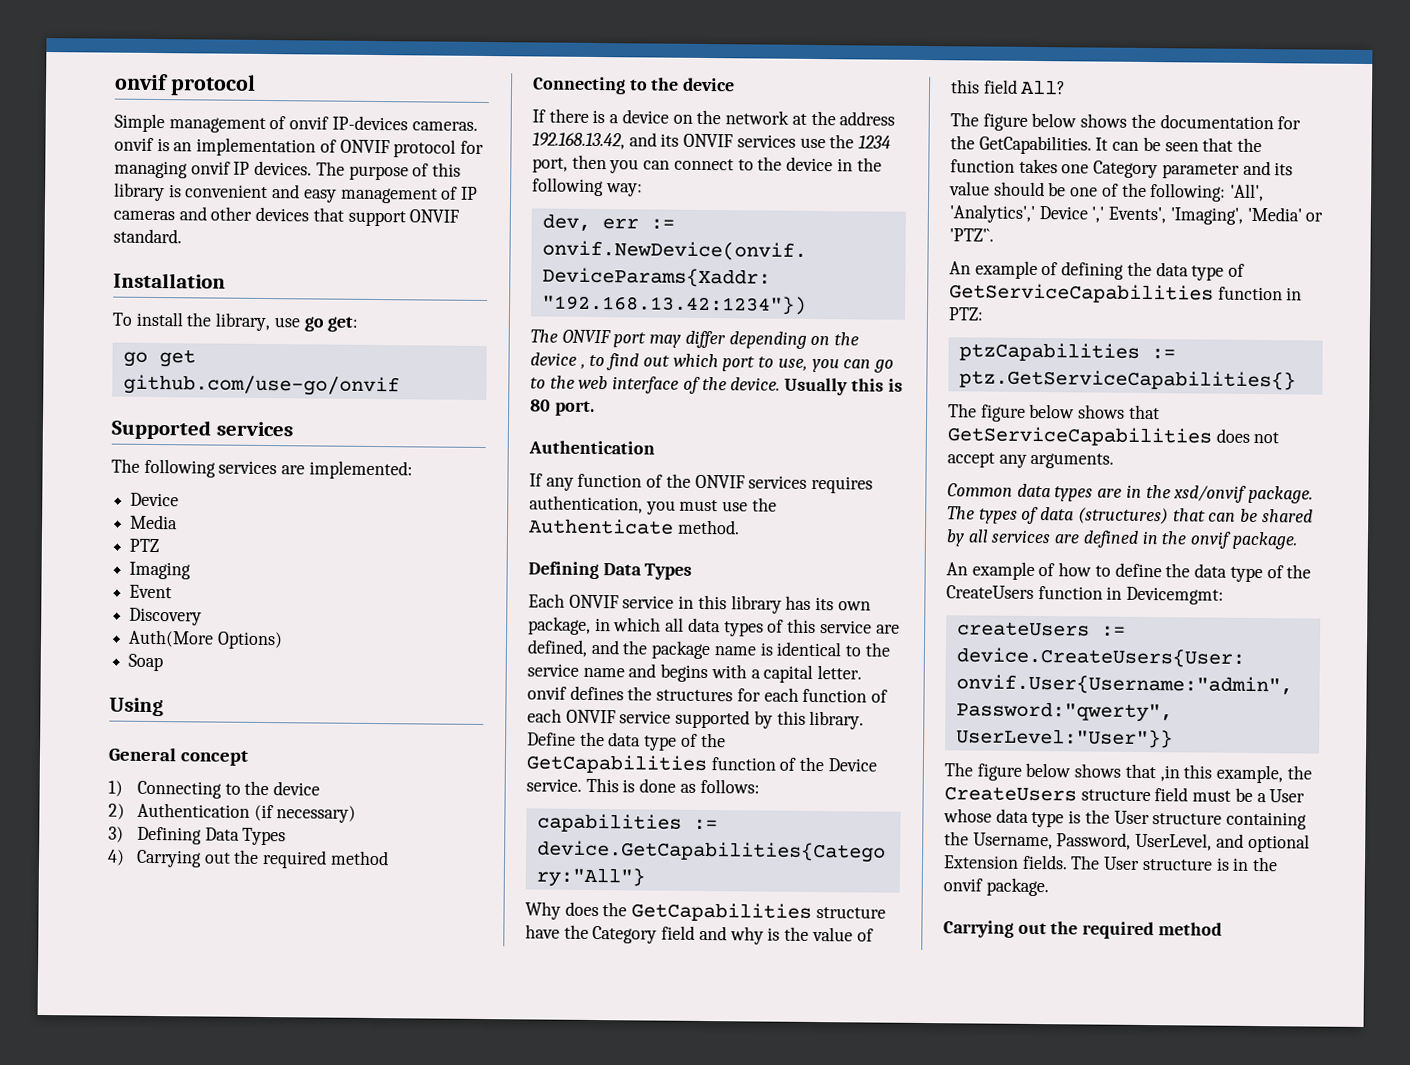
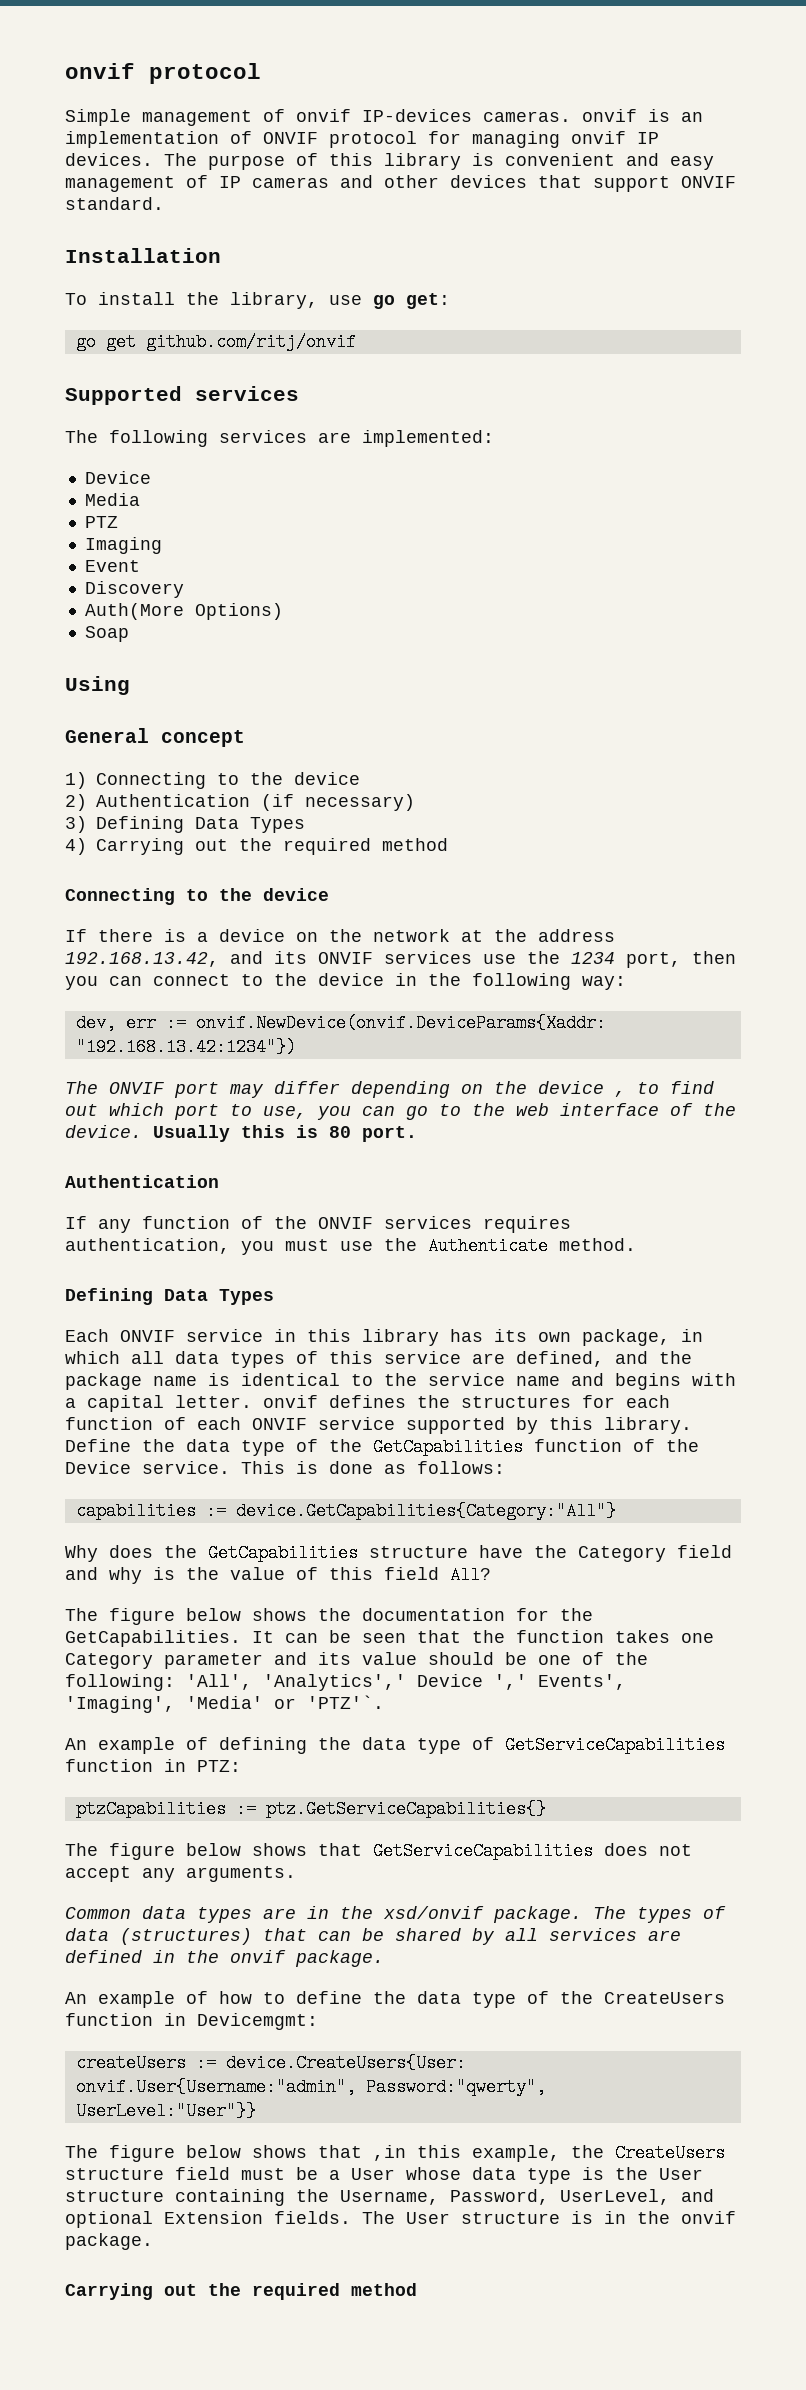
[122,374,400,397] github.com/use-go/onvif -> [145,333,356,351] github.com/ritj/onvif

